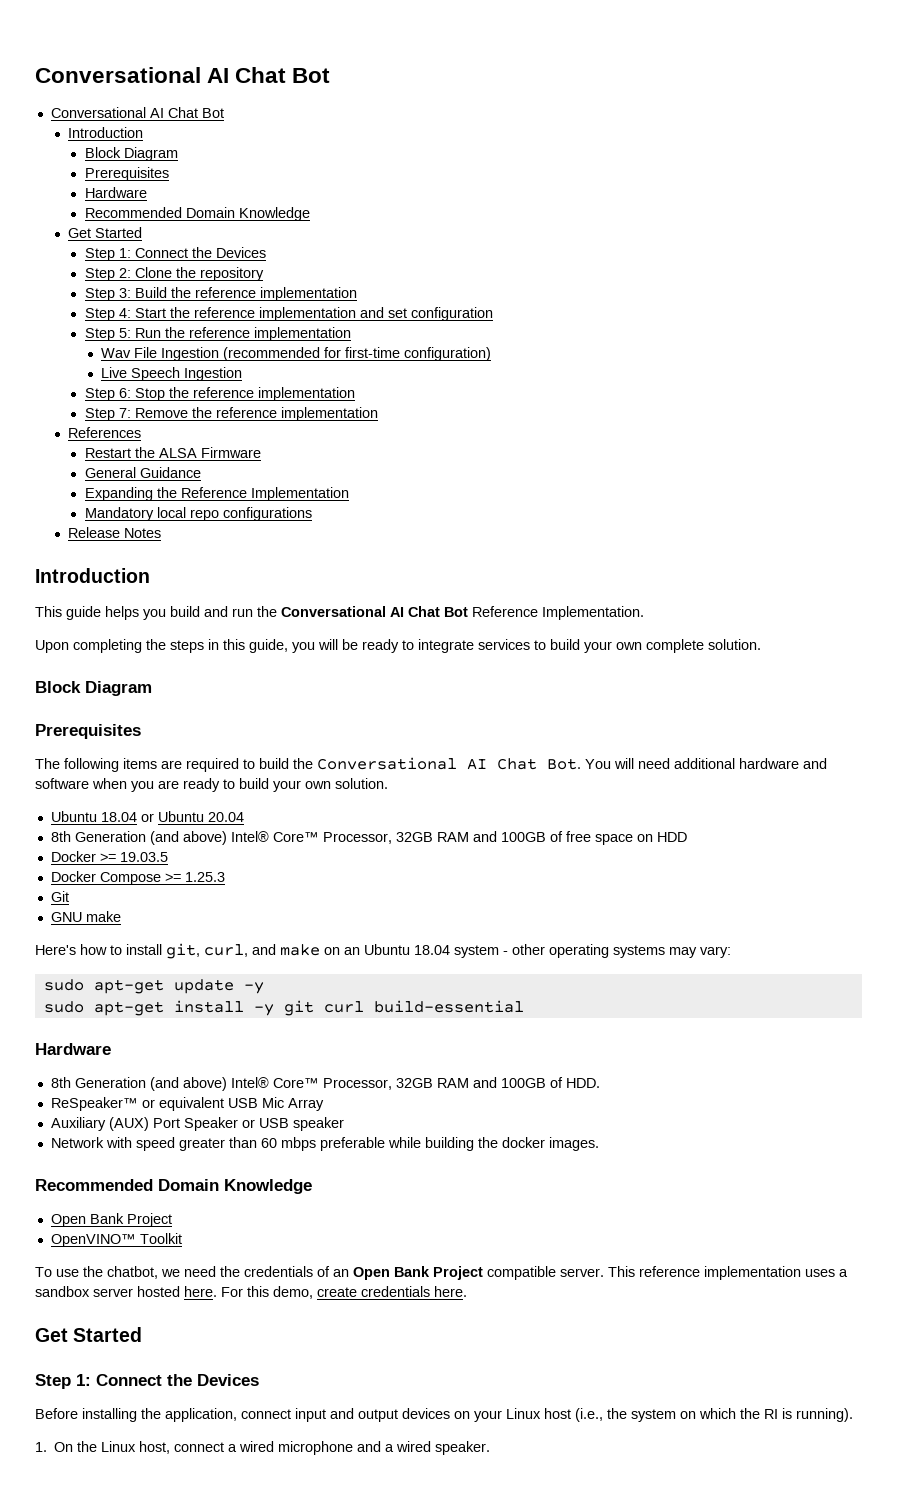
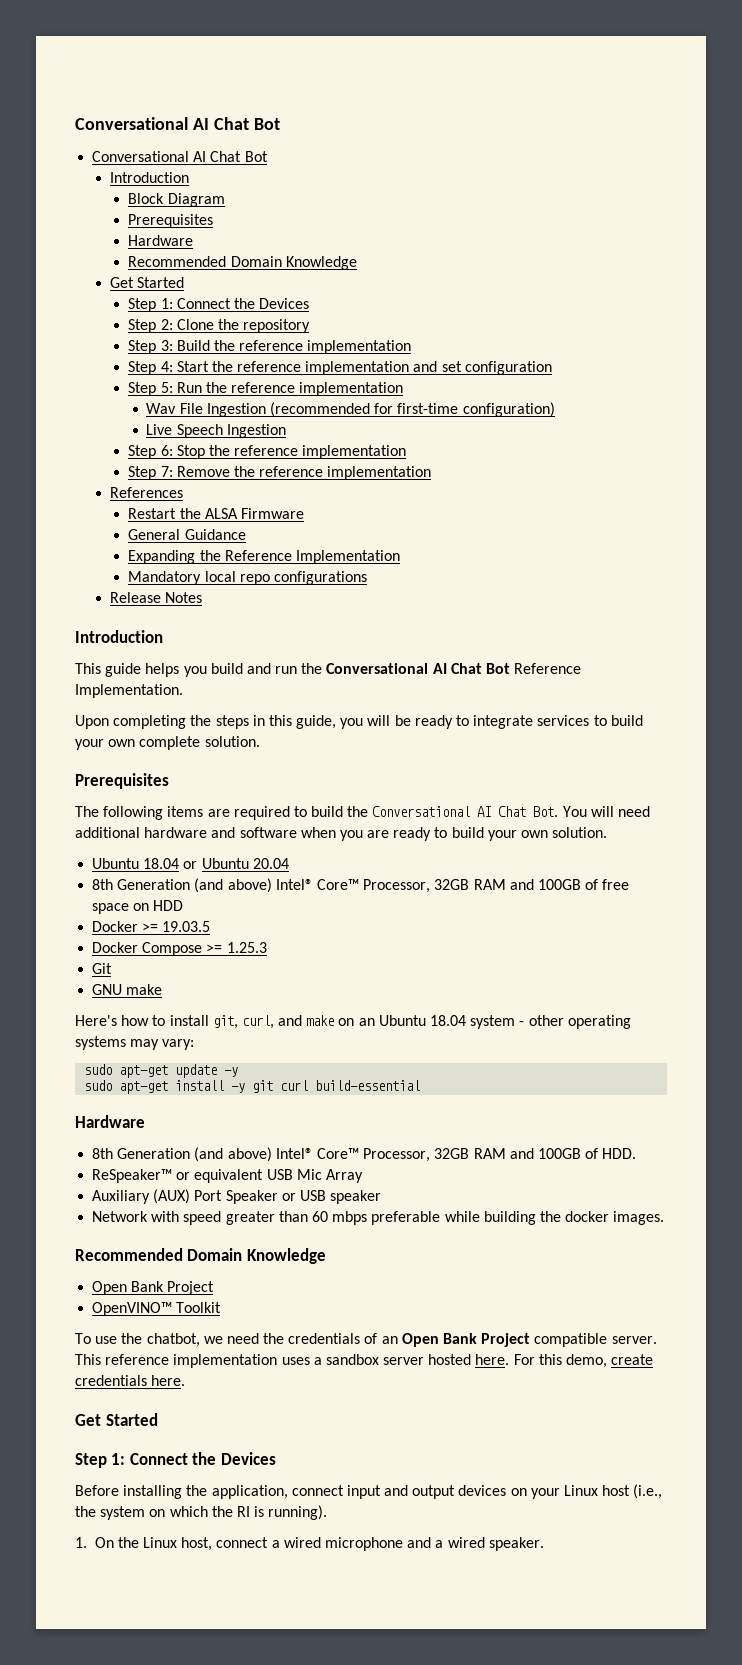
[35,681,152,696] // Block Diagram -> (260, 741) none

